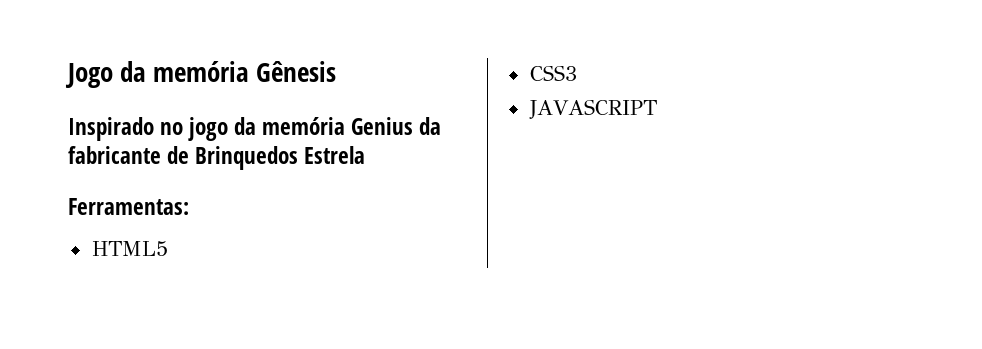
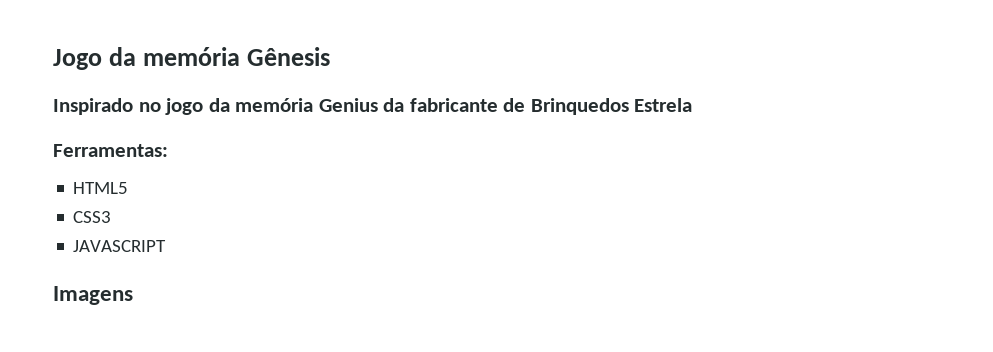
(657, 109) none -> [53,286,133,305] // Imagens

